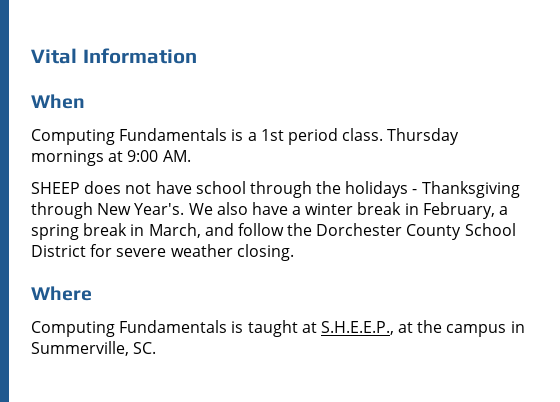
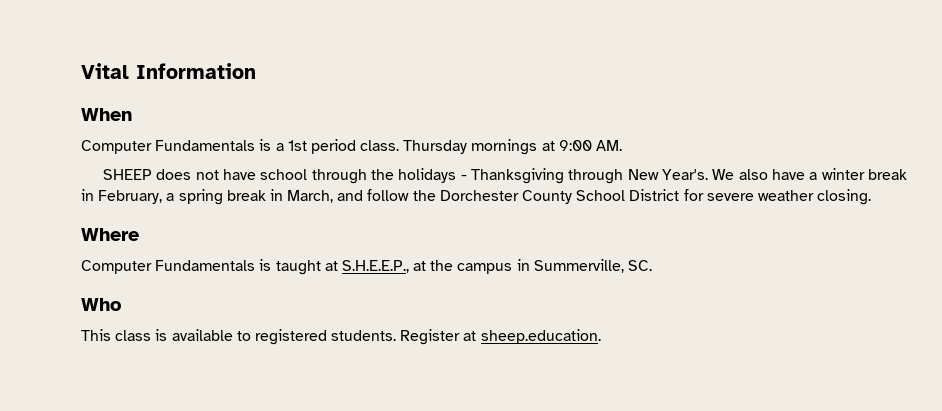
[31,129,115,145] Computing -> [81,140,152,154] Computer
[31,321,115,337] Computing -> [81,260,152,274] Computer
(157, 348) none -> [81,298,121,311] [81,329,601,345] // Who // This class is available to registered students. Register at sheep.education.

